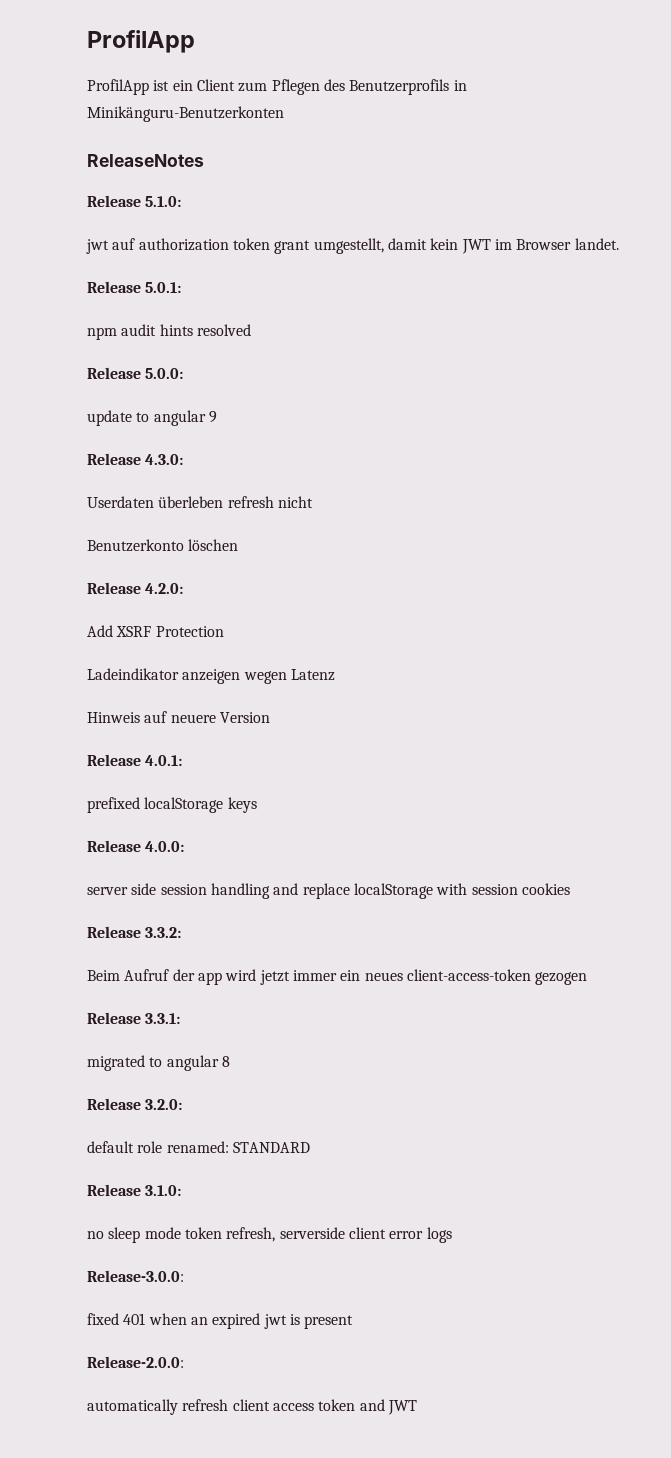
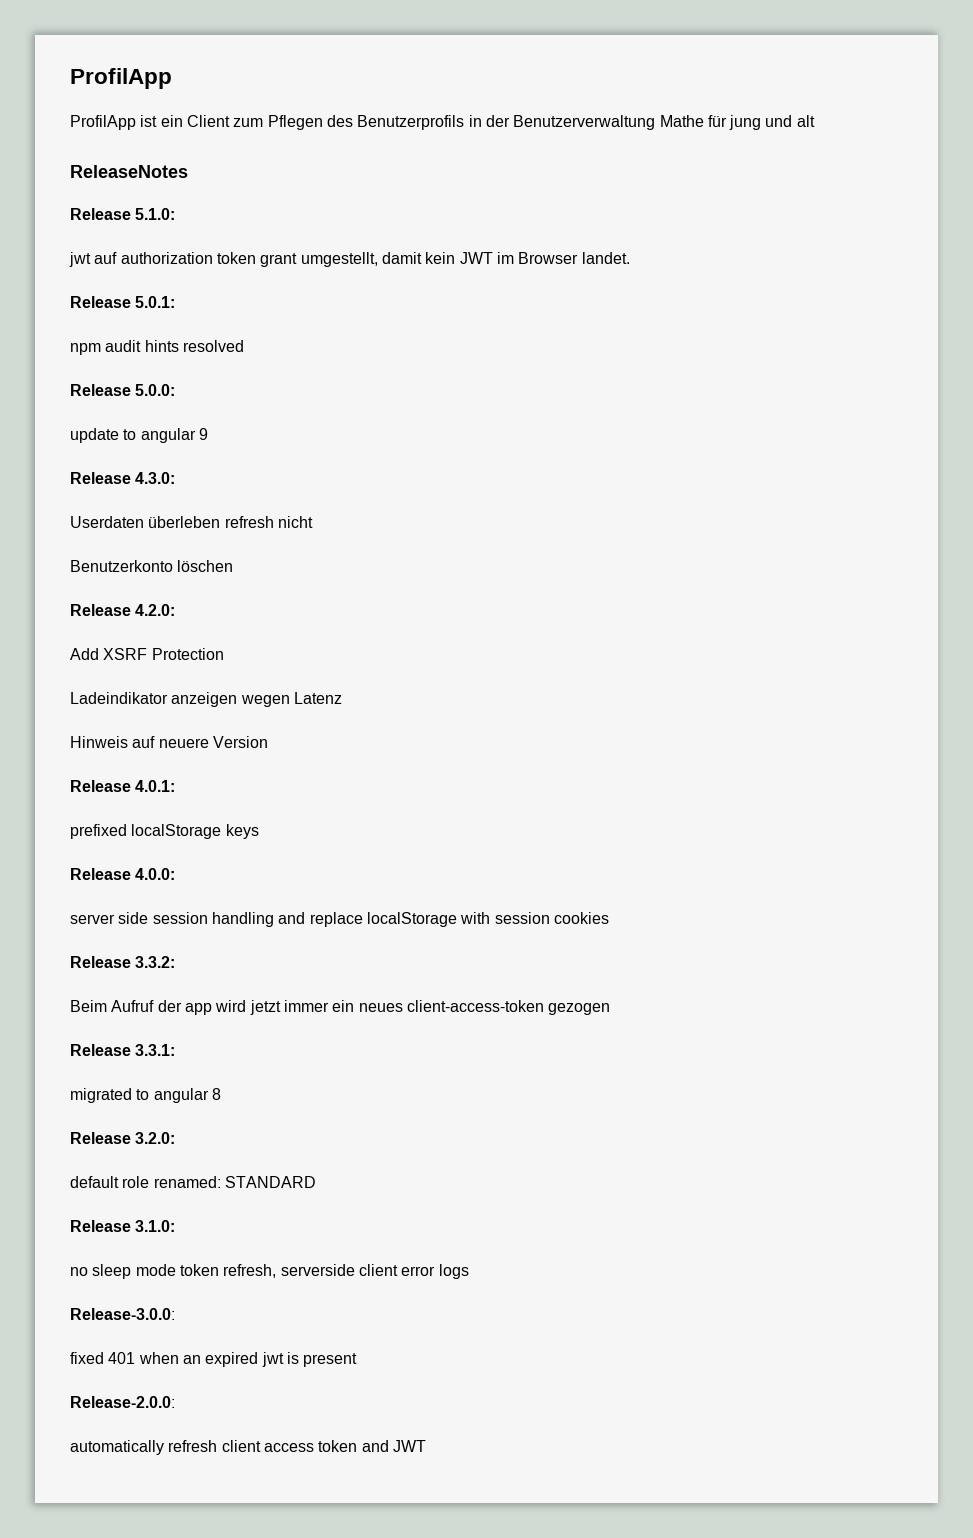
[87,106,284,122] Minikänguru-Benutzerkonten -> [485,115,815,130] der Benutzerverwaltung Mathe für jung und alt

